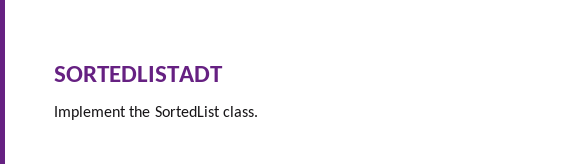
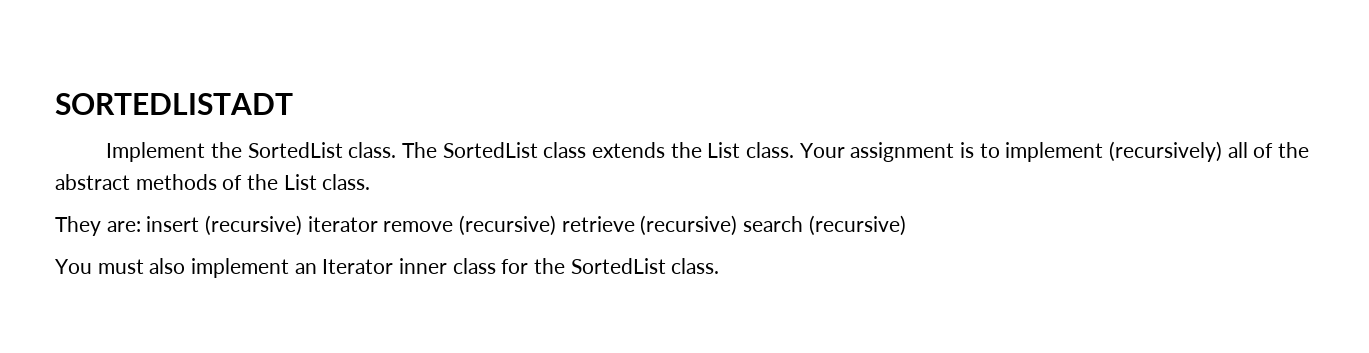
(258, 111) none -> [401,141,1309,162] [55,174,371,190] [55,215,906,236] [55,258,720,278] The SortedList class extends the List class. Your assignment is to implement (recursively) all of the abstract methods of the List class. // They are: insert (recursive) iterator remove (recursive) retrieve (recursive) search (recursive) // You must also implement an Iterator inner class for the SortedList class.

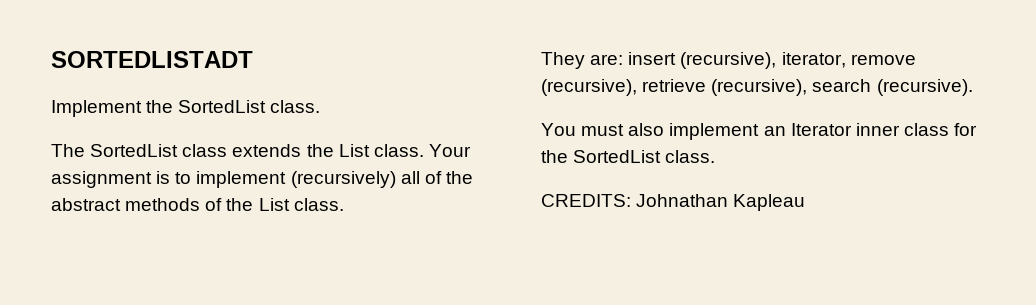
(397, 150) none -> (321, 106) //
[205,215,906,236] (recursive) iterator remove (recursive) retrieve (recursive) search (recursive) -> [680,52,916,69] [541,79,973,96] (recursive), iterator, remove (recursive), retrieve (recursive), search (recursive).
(720, 266) none -> [541,194,806,211] // CREDITS: Johnathan Kapleau

